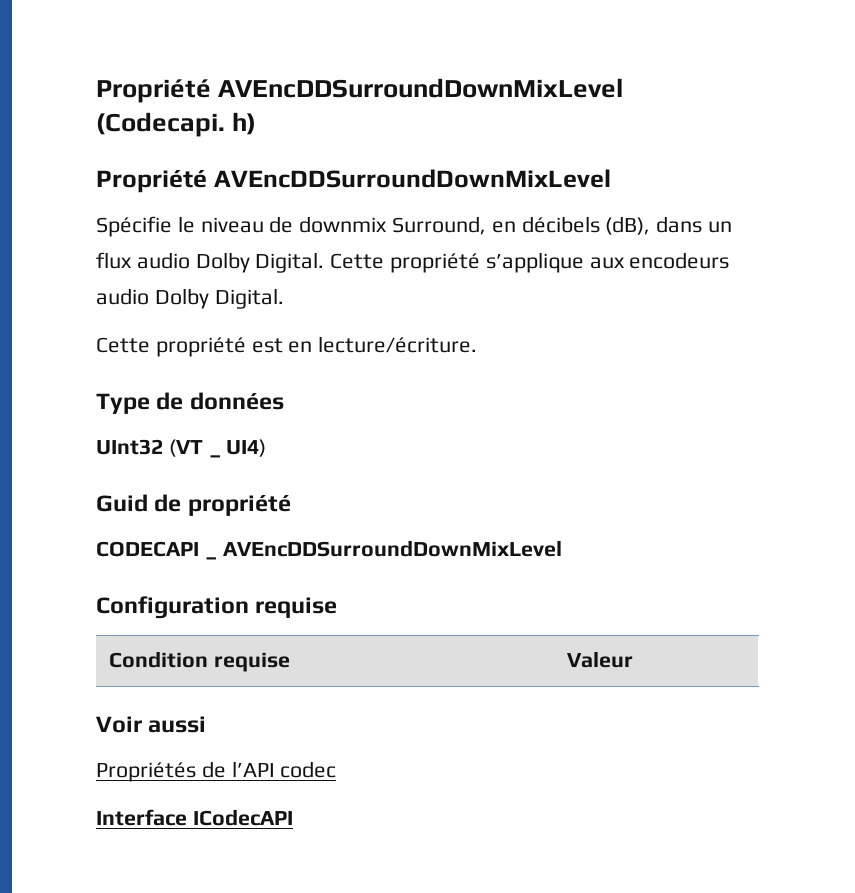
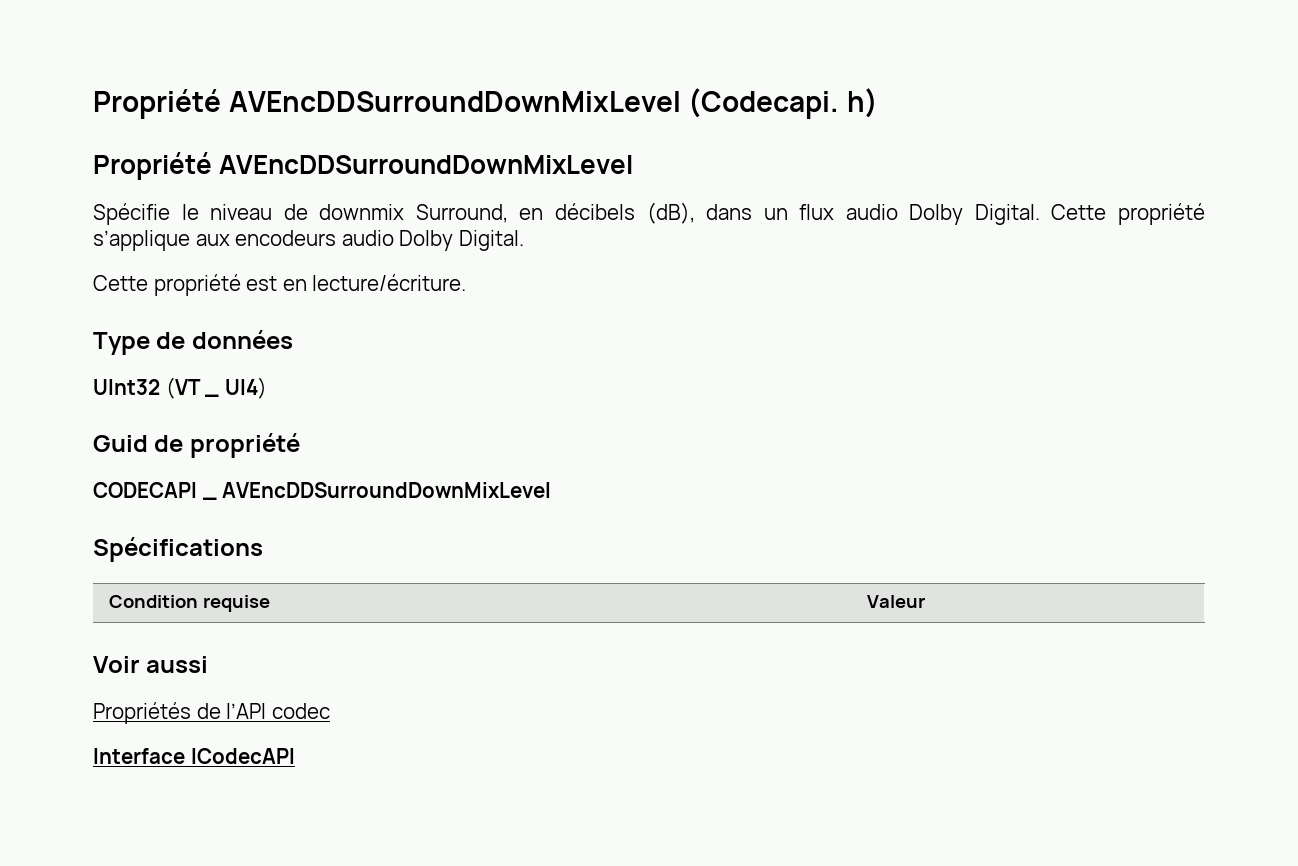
[96,596,338,619] Configuration requise -> [93,537,263,562] Spécifications

